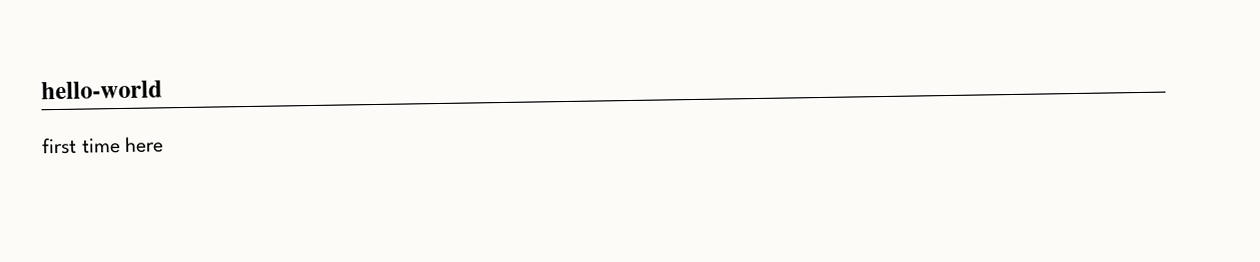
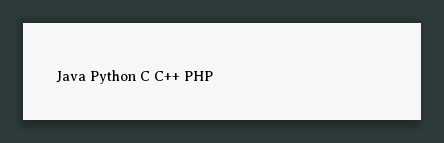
[41,80,163,100] [42,136,165,155] hello-world // first time here -> [56,70,213,84] Java Python C C++ PHP

